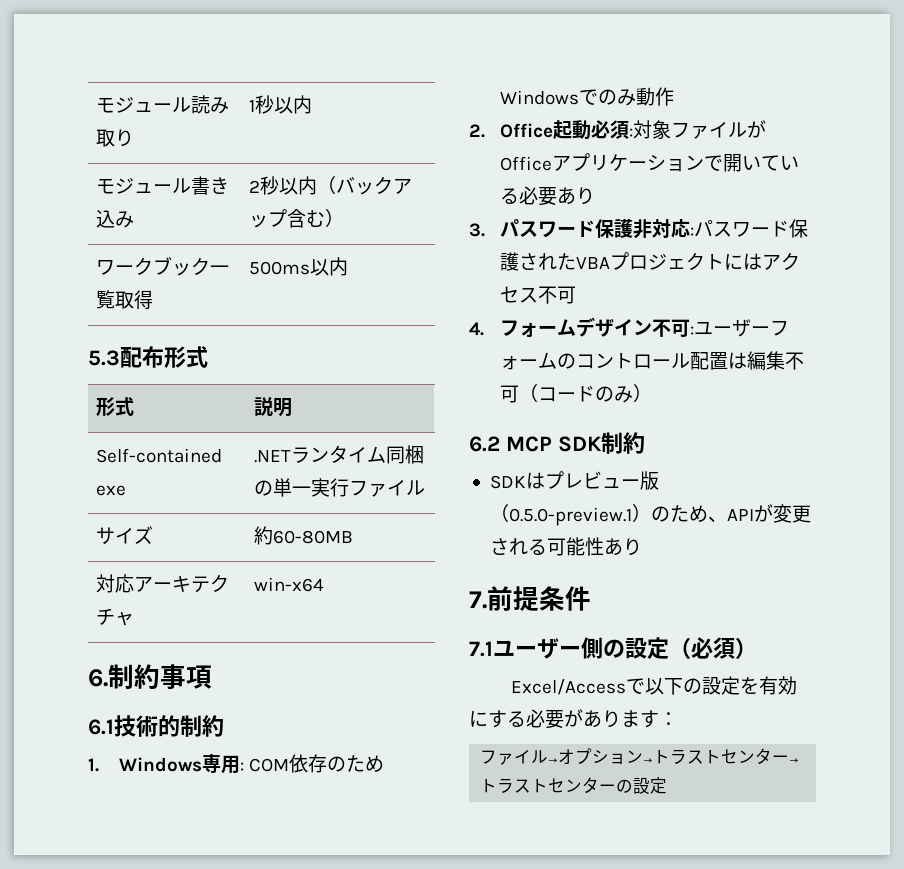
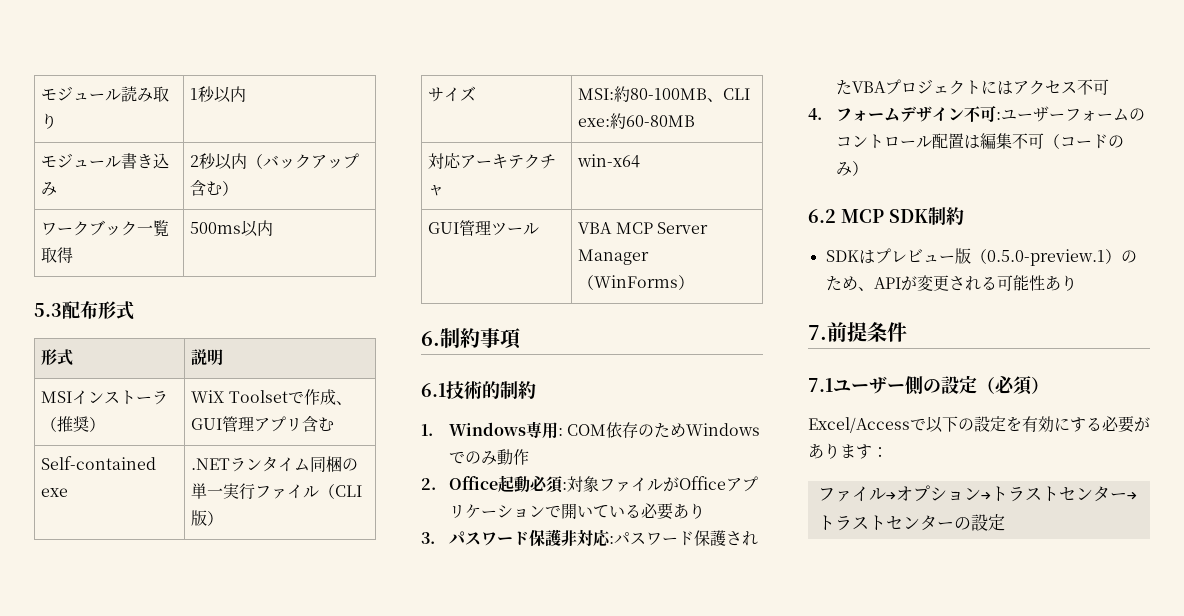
(292, 407) none -> [41,390,169,405] [41,416,106,432] [191,389,352,405] [191,416,335,432] // MSIインストーラ（推奨） | WiX Toolsetで作成、GUI管理アプリ含む
(425, 487) none -> [319,484,363,499] [191,510,224,526] （CLI版）
(153, 535) none -> [578,86,751,102] [578,118,611,127] MSI:約80-100MB、CLI exe:
(324, 584) none -> [428,220,540,236] [578,222,709,234] [578,249,650,265] [578,275,695,290] // GUI管理ツール | VBA MCP Server Manager（WinForms）

